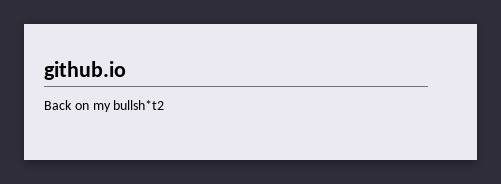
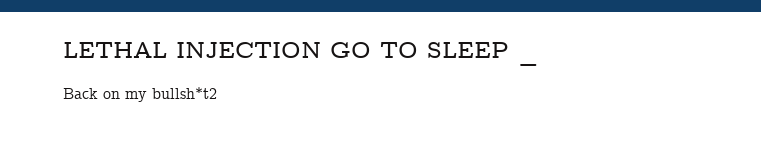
[44,61,126,80] github.io -> [63,42,509,58] [518,58,539,66] LETHAL INJECTION GO TO SLEEP _

